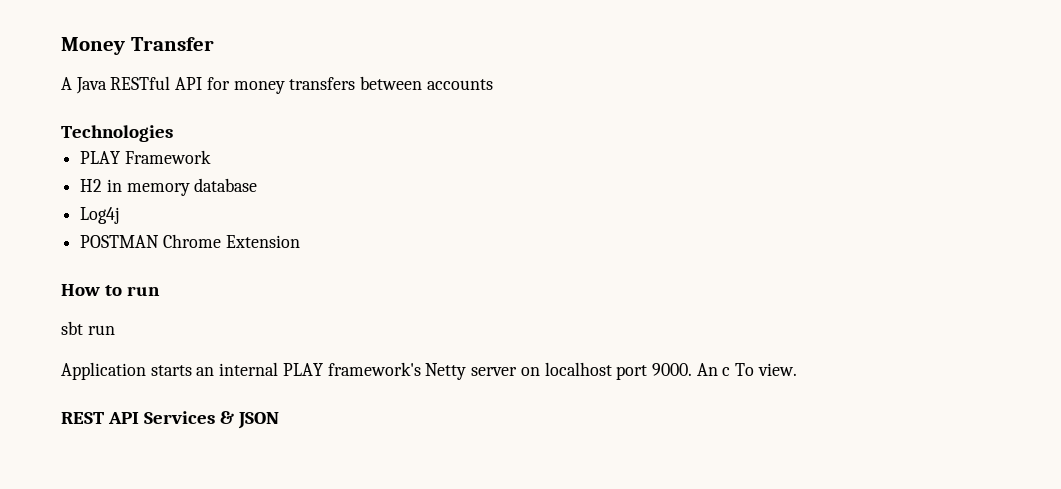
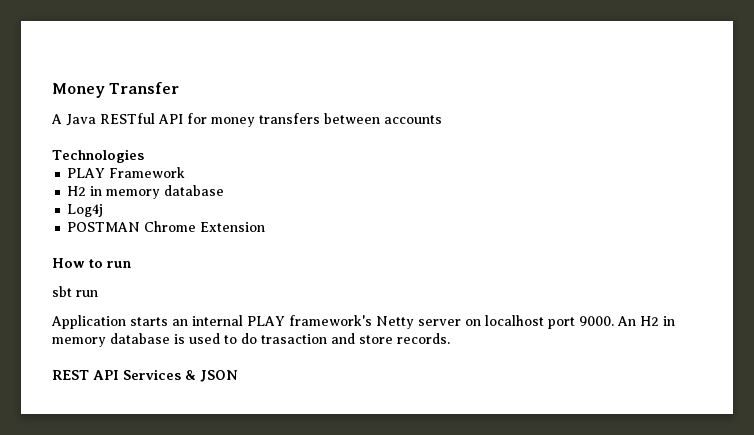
[722,363,797,376] c To view. -> [640,316,675,326] [52,333,450,347] H2 in memory database is used to do trasaction and store records.

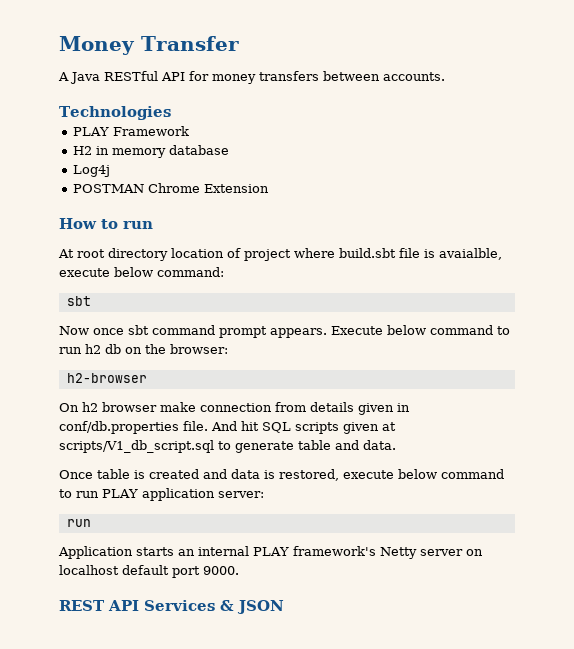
[384,115,442,124] accounts -> [383,72,445,81] accounts.
[52,286,72,297] sbt -> [58,248,502,261] [59,267,224,277] [66,296,91,306] [59,325,510,338] [59,344,228,354] [66,373,147,383] [59,402,410,415] [59,421,396,434] [59,440,396,453] [59,469,504,481] [59,488,264,501] At root directory location of project where build.sbt file is avaialble, execute below command: // sbt // Now once sbt command prompt appears. Execute below command to run h2 db on the browser: // h2-browser // On h2 browser make connection from details given in conf/db.properties file. And hit SQL scripts given at scripts/V1_db_script.sql to generate table and data. // Once table is created and data is restored, execute below command to run PLAY application server: //
(544, 320) none -> [122,565,169,575] default
[617,316,675,326] [52,333,450,347] An H2 in memory database is used to do trasaction and store records. -> (239, 570) none

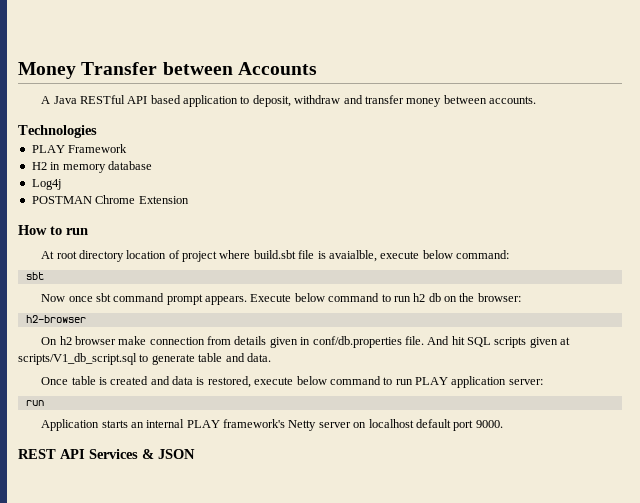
(239, 43) none -> [162,62,317,75] between Accounts
[189,71,319,84] for money transfers -> [150,95,442,107] based application to deposit, withdraw and transfer money

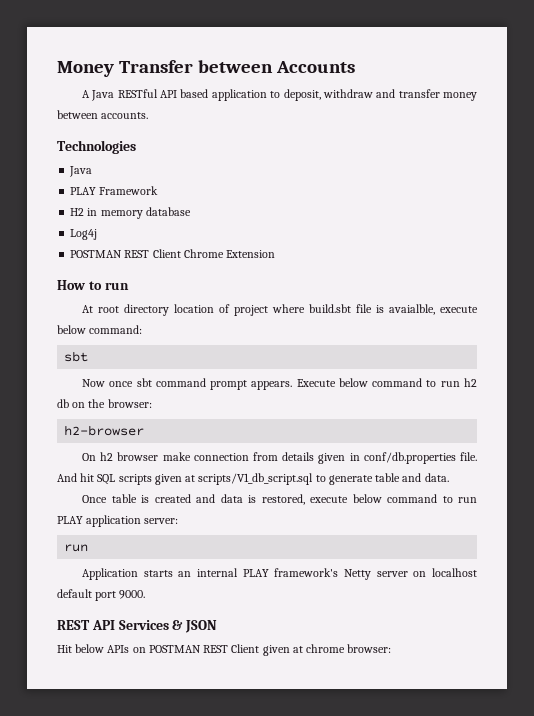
(97, 131) none -> [69,166,93,177] // Java
(92, 200) none -> [124,249,181,258] REST Client
(195, 454) none -> [57,644,392,656] // Hit below APIs on POSTMAN REST Client given at chrome browser:

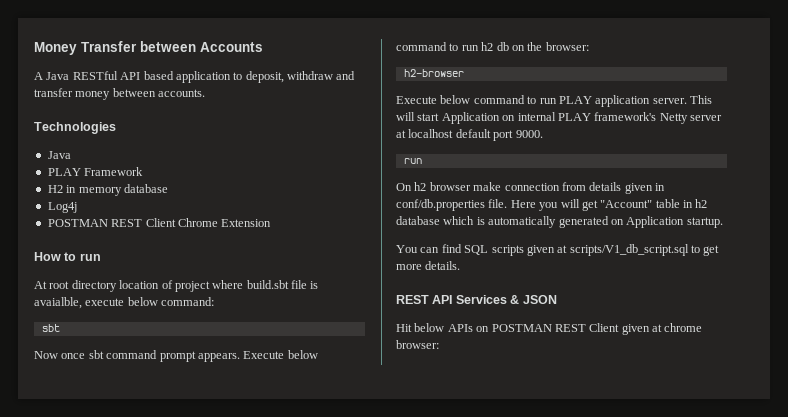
(145, 430) none -> [396,95,712,107] [396,112,722,124] [396,129,543,141] [403,158,422,164] // Execute below command to run PLAY application server. This will start Application on internal PLAY framework's Netty server at localhost default port 9000. // run
[57,473,95,482] And hit -> [510,199,708,211] [396,216,723,228] [396,244,462,253] Here you will get "Account" table in h2 database which is automatically generated on Application startup. // You can find
[328,473,449,485] [82,494,477,505] [57,515,179,527] [64,544,89,552] [82,568,477,580] [57,589,146,601] generate table and data. // Once table is created and data is restored, execute below command to run PLAY application server: // run // Application starts an internal PLAY framework's Netty server on localhost default port 9000. -> [703,245,720,256] [396,261,461,270] get more details.

